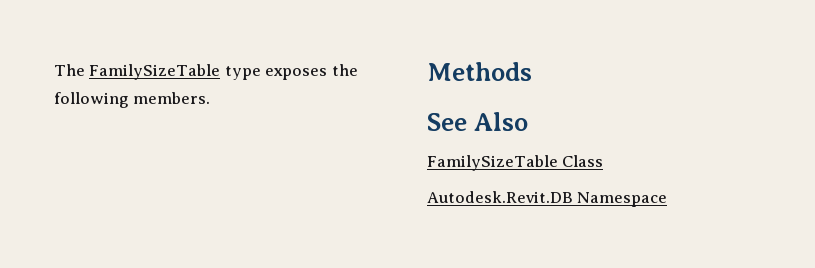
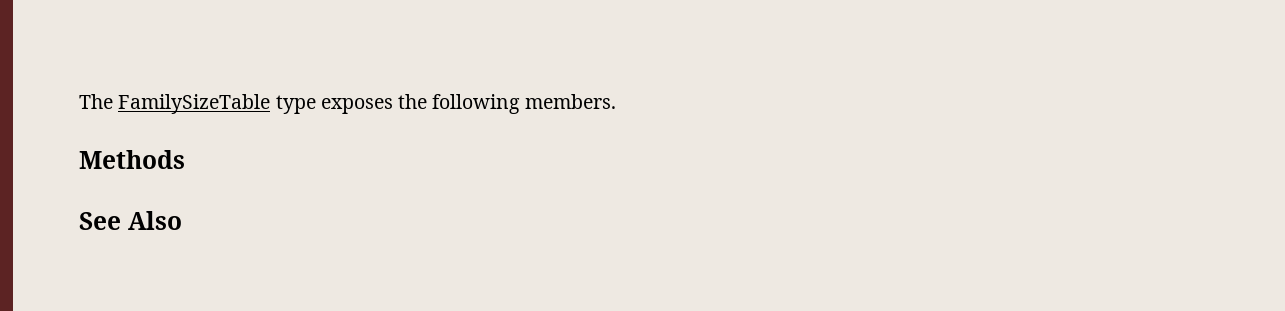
[427,155,604,171] [427,191,668,207] // FamilySizeTable Class // Autodesk.Revit.DB Namespace -> (182, 220) none

